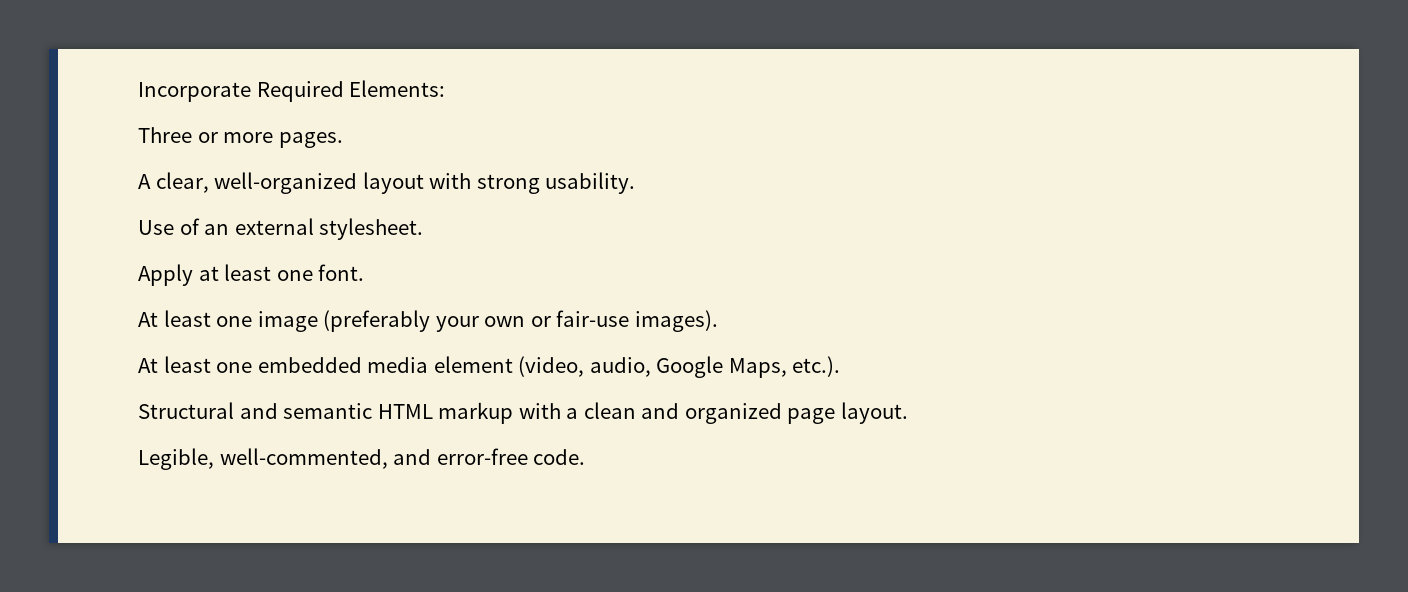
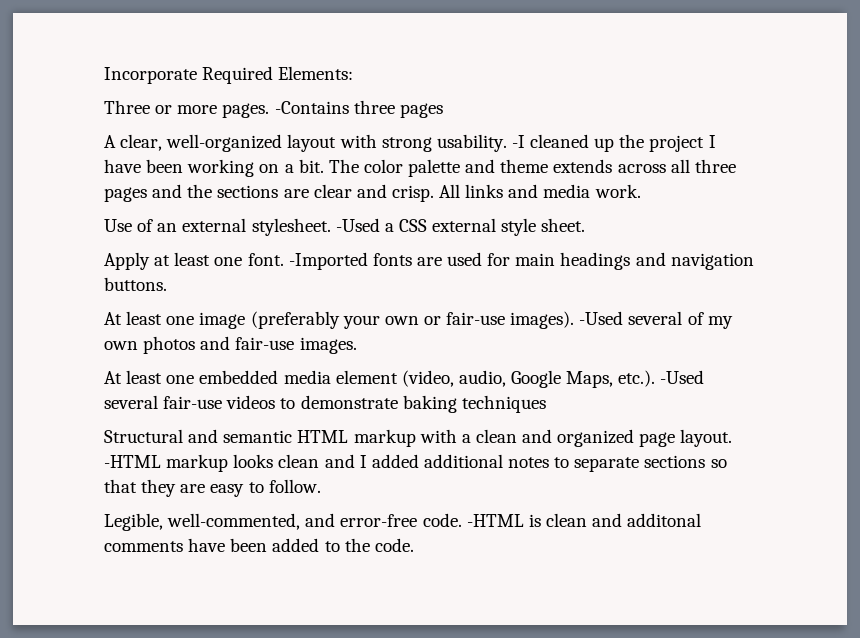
(343, 140) none -> [274,100,443,118] -Contains three pages
(636, 183) none -> [511,134,716,152] [104,159,736,177] [104,184,641,202] -I cleaned up the project I have been working on a bit. The color palette and theme extends across all three pages and the sections are clear and crisp. All links and media work.
(424, 229) none -> [335,218,586,236] -Used a CSS external style sheet.
(365, 272) none -> [288,252,754,270] [104,277,167,291] -Imported fonts are used for main headings and navigation buttons.
(718, 321) none -> [579,311,733,329] [104,336,357,354] -Used several of my own photos and fair-use images.
(841, 366) none -> [660,370,705,384] [104,395,546,413] -Used several fair-use videos to demonstrate baking techniques
(908, 413) none -> [104,454,727,472] [104,479,321,497] -HTML markup looks clean and I added additional notes to separate sections so that they are easy to follow.
(586, 457) none -> [466,513,702,527] [104,538,414,552] -HTML is clean and additonal comments have been added to the code.

